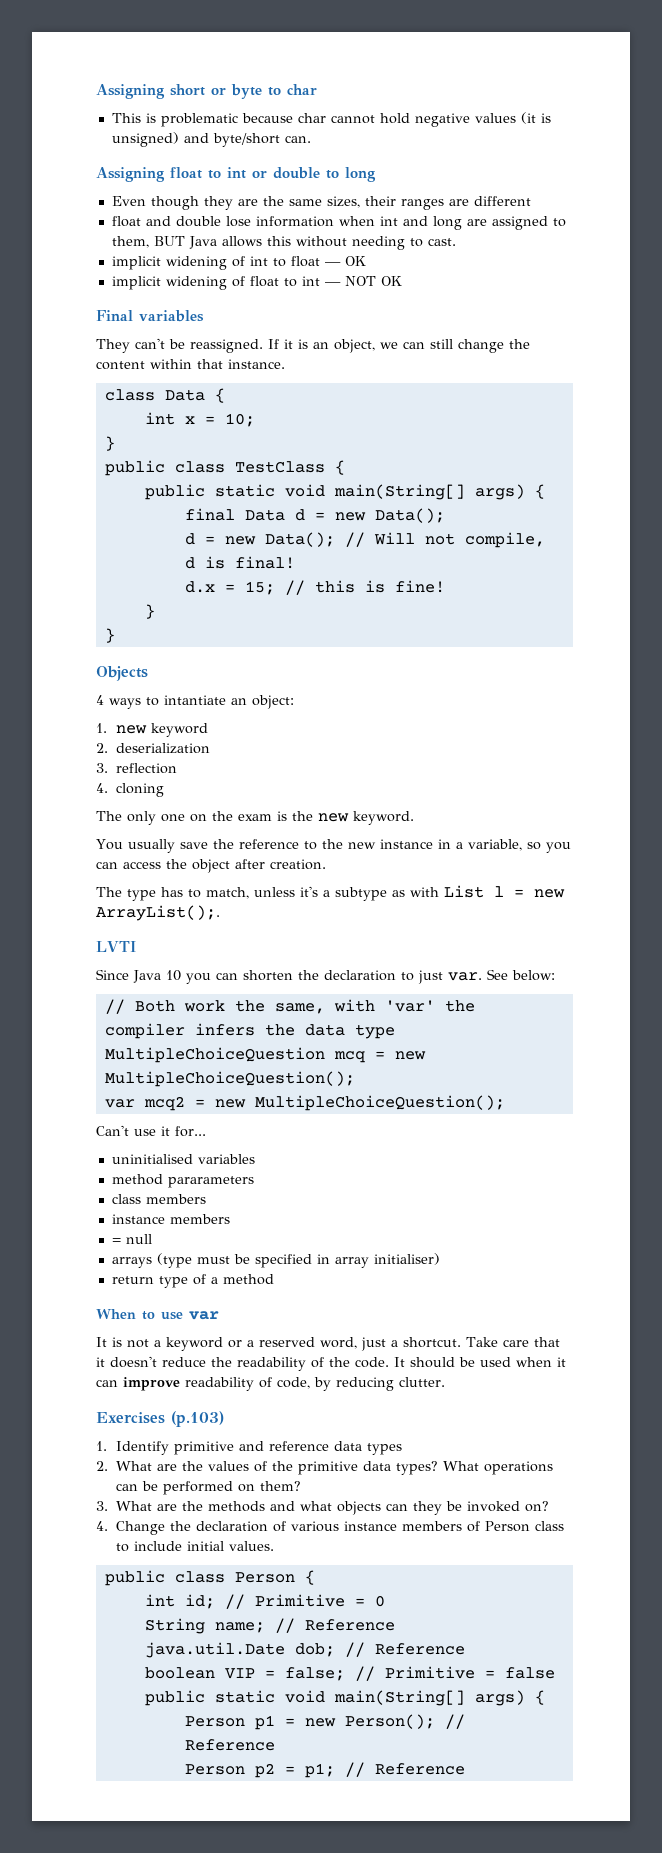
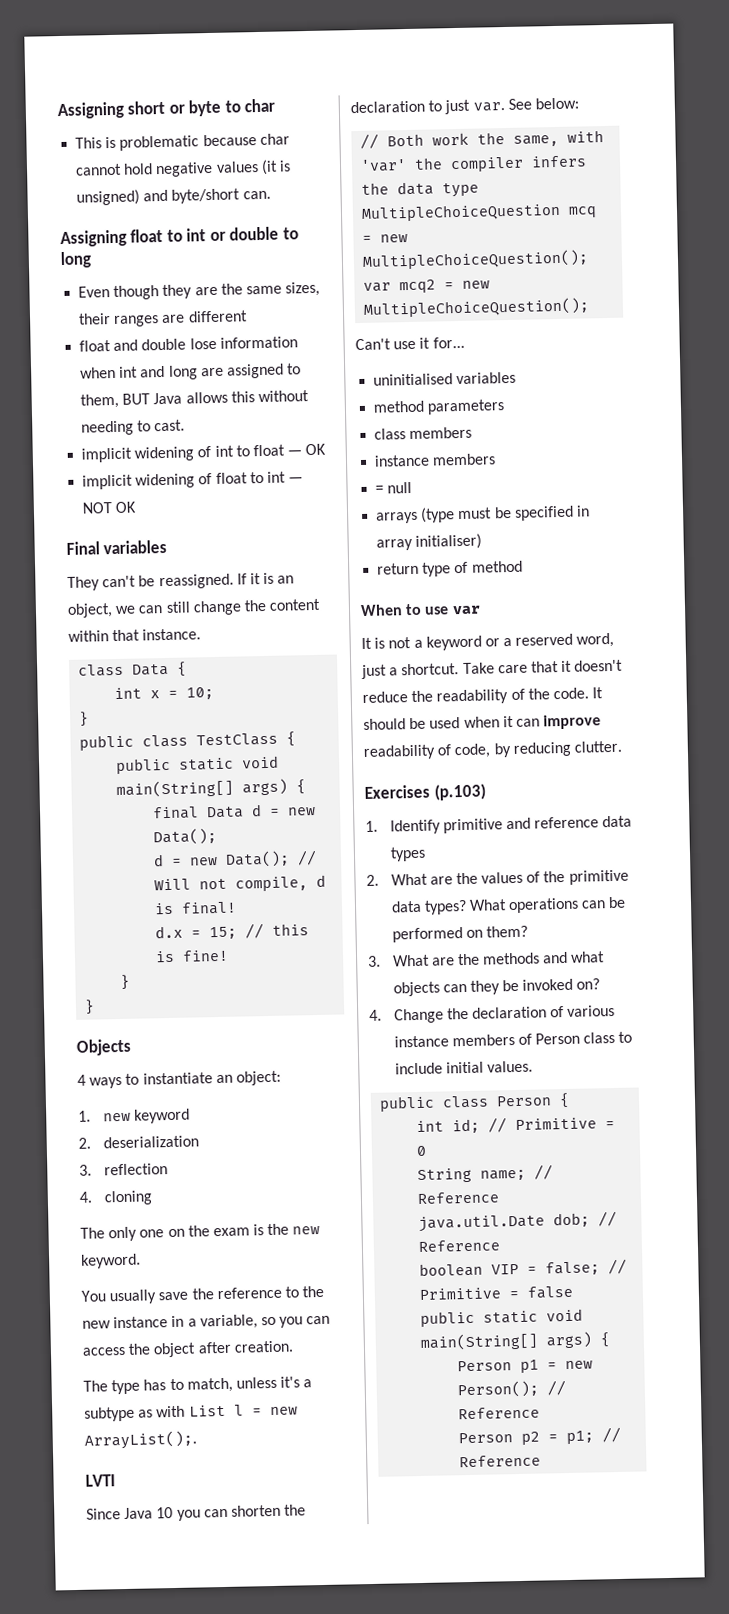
[164,695,226,705] intantiate -> [142,1072,213,1085] instantiate
[167,1176,254,1188] pararameters -> [427,399,506,415] parameters
[210,1277,218,1284] a -> (469, 567) none

